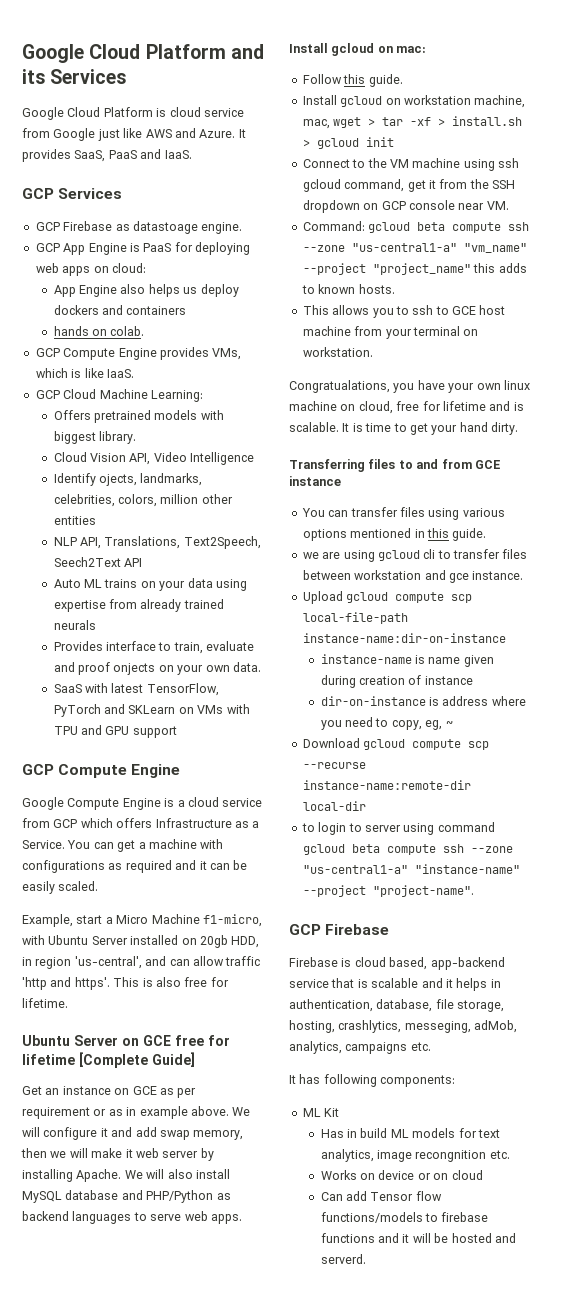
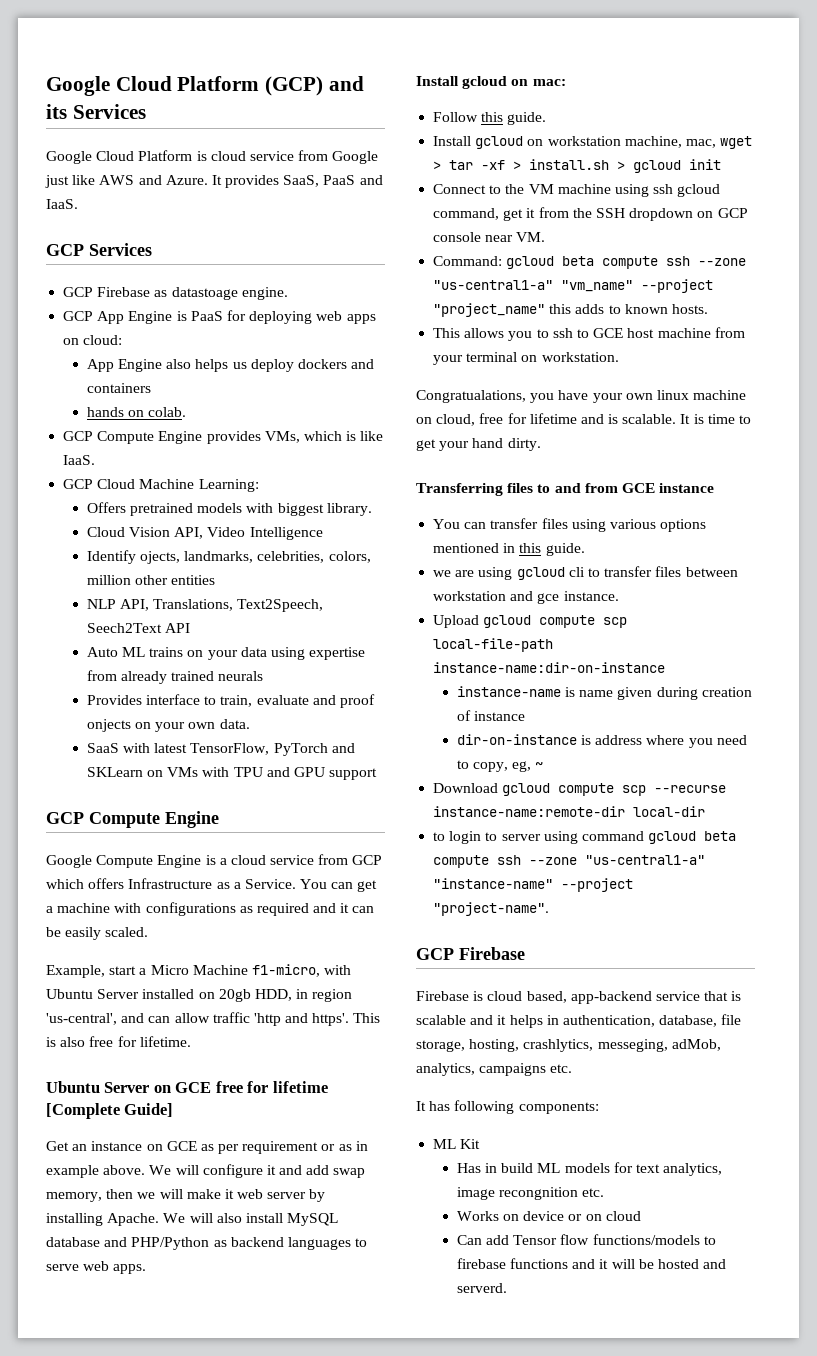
[22,44,226,63] Google Cloud Platform -> [46,76,324,96] Google Cloud Platform (GCP)

